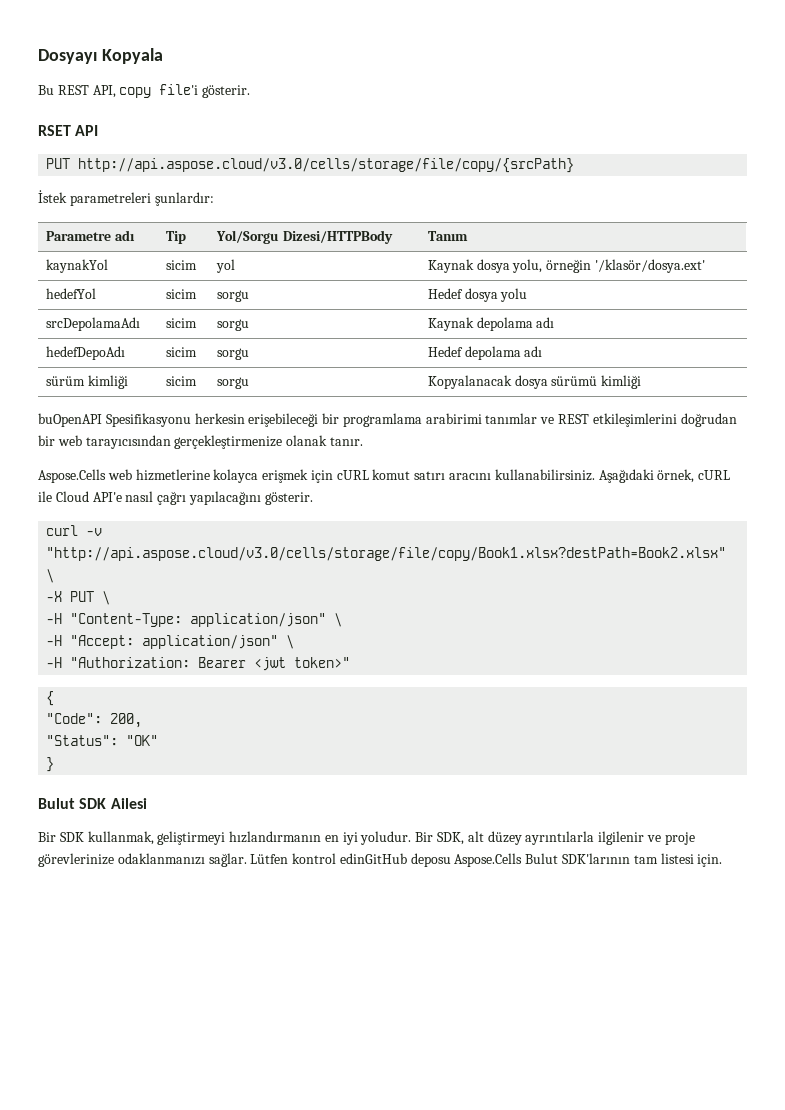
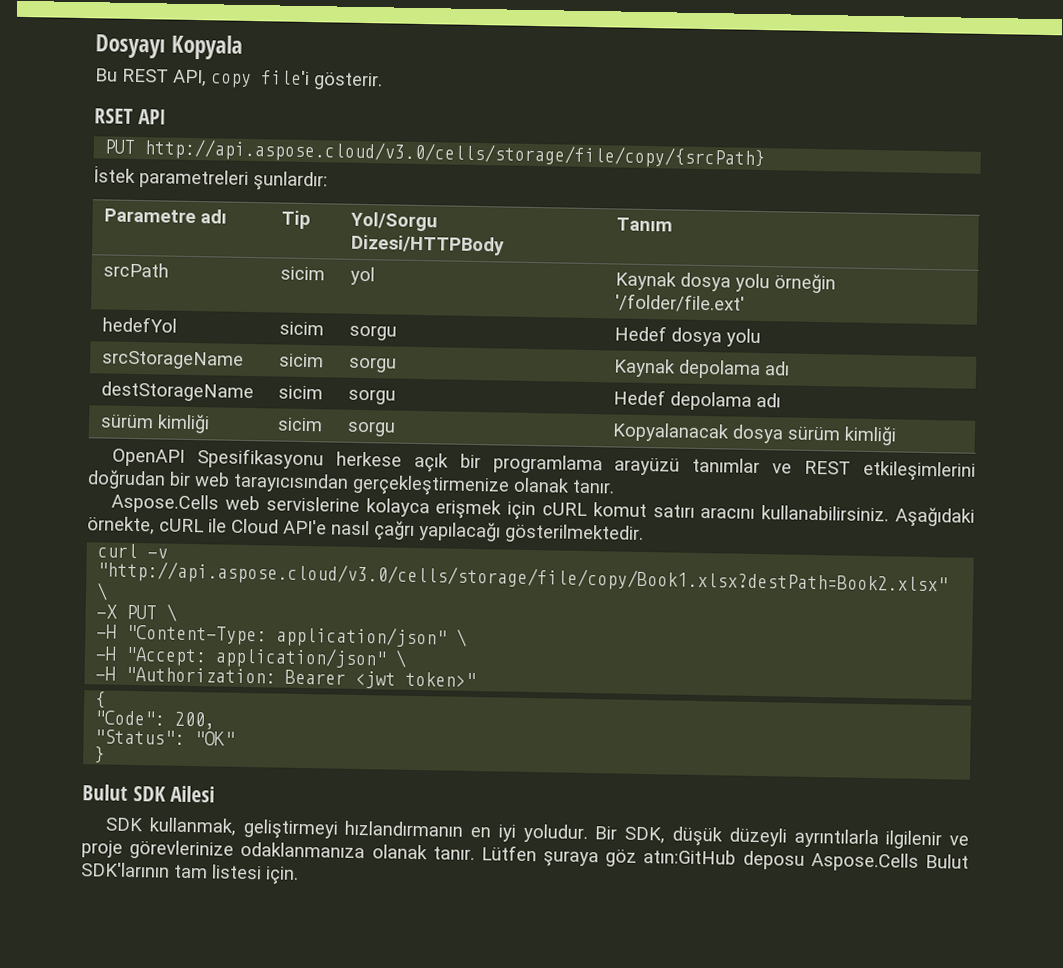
[45,259,108,273] kaynakYol -> [103,262,170,278] srcPath
[512,259,706,273] yolu, örneğin '/klasör/dosya.ext' -> [735,273,837,294] [615,293,746,313] yolu örneğin '/folder/file.ext'
[45,317,140,331] srcDepolamaAdı -> [101,350,245,370] srcStorageName
[45,346,125,360] hedefDepoAdı -> [101,381,255,403] destStorageName
[551,376,598,386] sürümü -> [787,426,842,441] sürüm
[38,413,319,427] buOpenAPI Spesifikasyonu herkesin erişebileceği -> [112,448,449,473] OpenAPI Spesifikasyonu herkese açık
[425,413,482,424] arabirimi -> [614,457,681,476] arayüzü
[135,469,210,481] hizmetlerine -> [265,496,360,512] servislerine
[657,469,695,483] örnek, -> [87,516,155,535] örnekte,
[188,491,313,505] yapılacağını gösterir. -> [418,521,644,544] yapılacağı gösterilmektedir.
[38,832,56,842] Bir -> (216, 794) none
[467,831,522,845] alt düzey -> [671,826,787,847] düşük düzeyli
[117,853,407,867] odaklanmanızı sağlar. Lütfen kontrol edinGitHub -> [240,841,737,868] odaklanmanıza olanak tanır. Lütfen şuraya göz atın:GitHub

